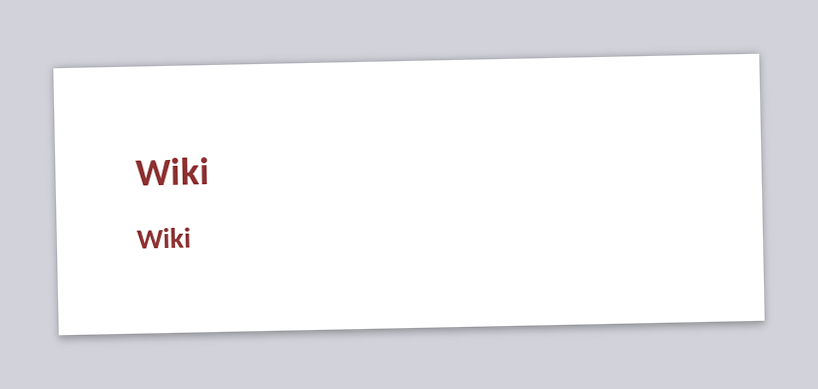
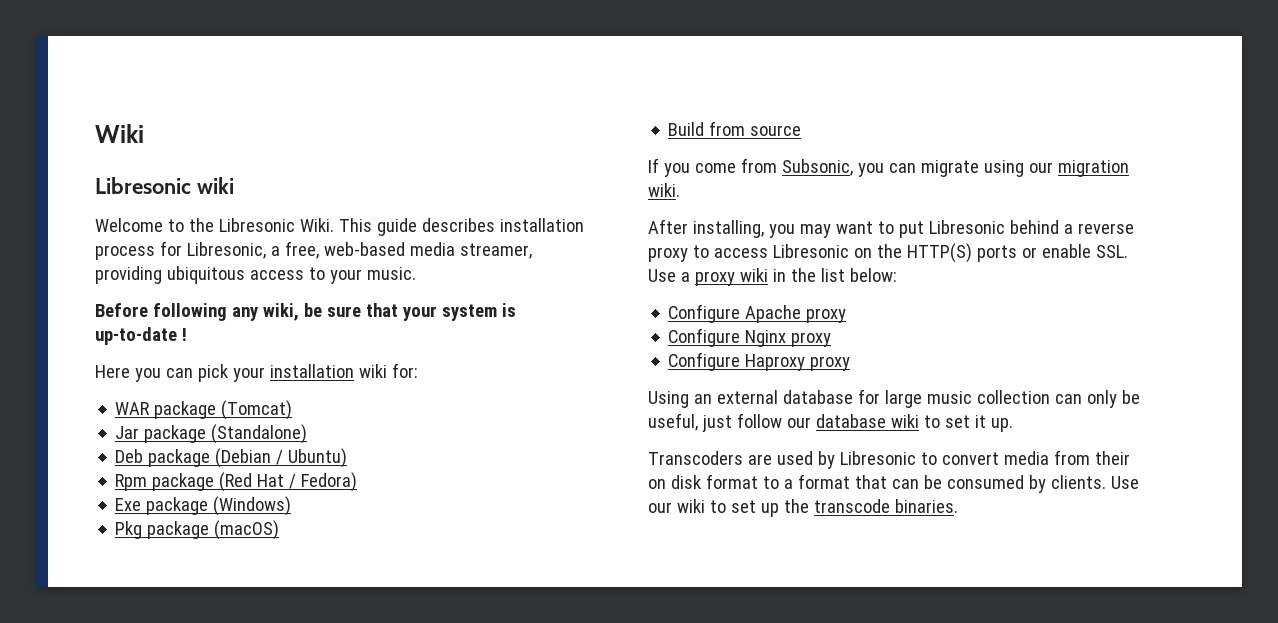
[136,227,192,249] Wiki -> [95,177,234,194] [95,218,584,236] [95,241,532,260] [95,266,416,284] [95,303,516,321] [95,327,187,345] [95,363,418,382] [115,400,293,420] [115,424,308,444] [115,448,348,468] [115,472,358,492] [115,496,292,516] [115,520,280,540] [668,121,802,136] [648,158,1129,177] [648,183,680,197] [648,219,1134,238] [648,243,1128,263] [648,268,897,286] [668,304,847,323] [668,328,832,347] [668,352,851,371] [648,389,1140,408] [648,413,1013,432] [648,450,1130,469] [648,474,1139,493] [648,499,958,517] Libresonic wiki // Welcome to the Libresonic Wiki. This guide describes installation process for Libresonic, a free, web-based media streamer, providing ubiquitous access to your music. // Before following any wiki, be sure that your system is up-to-date ! // Here you can pick your installation wiki for: // WAR package (Tomcat) // Jar package (Standalone) // Deb package (Debian / Ubuntu) // Rpm package (Red Hat / Fedora) // Exe package (Windows) // Pkg package (macOS) // Build from source // If you come from Subsonic, you can migrate using our migration wiki. // After installing, you may want to put Libresonic behind a reverse proxy to access Libresonic on the HTTP(S) ports or enable SSL. Use a proxy wiki in the list below: // Configure Apache proxy // Configure Nginx proxy // Configure Haproxy proxy // Using an external database for large music collection can only be useful, just follow our database wiki to set it up. // Transcoders are used by Libresonic to convert media from their on disk format to a format that can be consumed by clients. Use our wiki to set up the transcode binaries.

